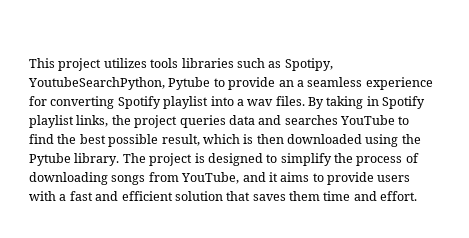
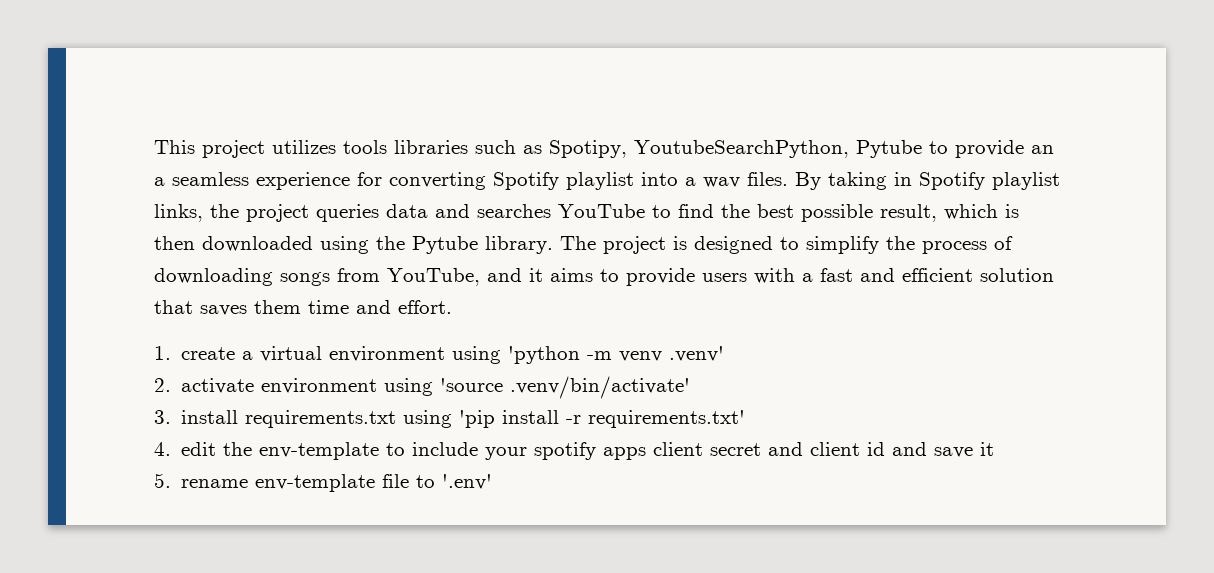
(418, 196) none -> [154,346,725,364] [154,376,691,399] [154,410,746,428] [154,442,995,460] [154,473,493,492] // 1. create a virtual environment using 'python -m venv .venv' // 2. activate environment using 'source .venv/bin/activate' // 3. install requirements.txt using 'pip install -r requirements.txt' // 4. edit the env-template to include your spotify apps client secret and client id and save it // 5. rename env-template file to '.env'

